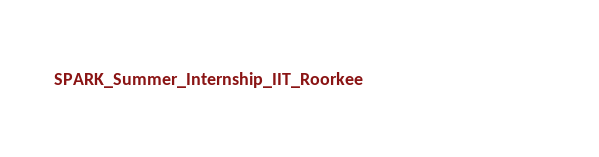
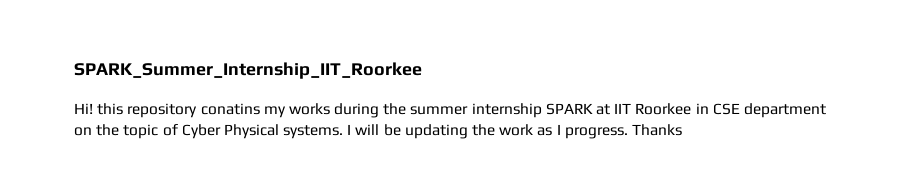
(363, 80) none -> [74,103,826,118] [74,124,682,139] // Hi! this repository conatins my works during the summer internship SPARK at IIT Roorkee in CSE department on the topic of Cyber Physical systems. I will be updating the work as I progress. Thanks

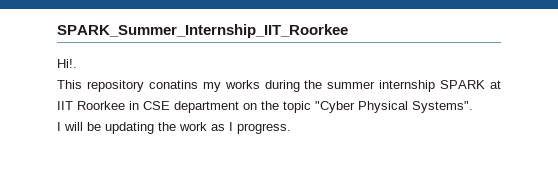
[74,103,124,115] Hi! this -> [57,59,77,68] [57,80,82,89] Hi!. // This
[162,124,344,139] of Cyber Physical systems. -> [315,101,473,113] "Cyber Physical Systems". //
[631,124,682,136] Thanks -> (291, 128) none

